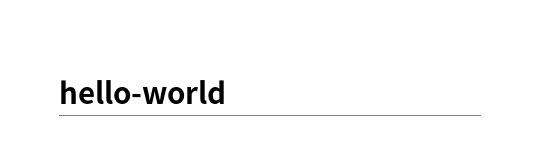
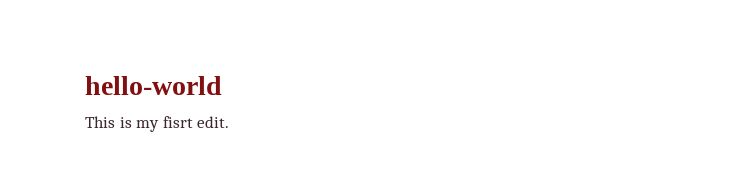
(226, 92) none -> [85,116,230,132] // This is my fisrt edit.

